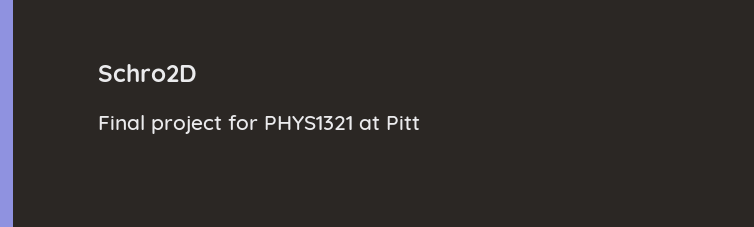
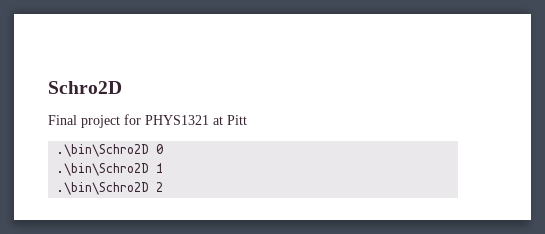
(420, 123) none -> [56,144,164,157] [56,163,164,176] [56,182,164,195] // .\bin\Schro2D 0 // .\bin\Schro2D 1 // .\bin\Schro2D 2

